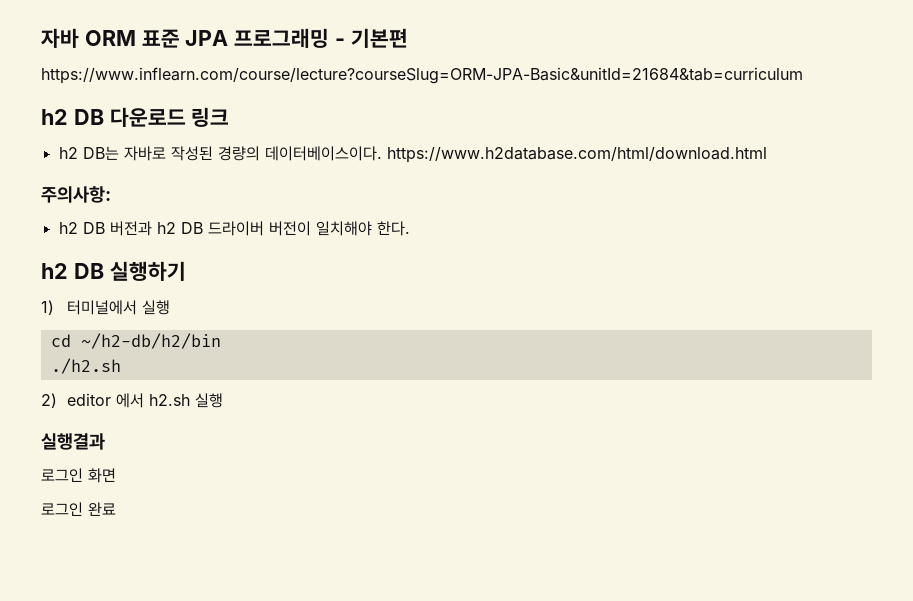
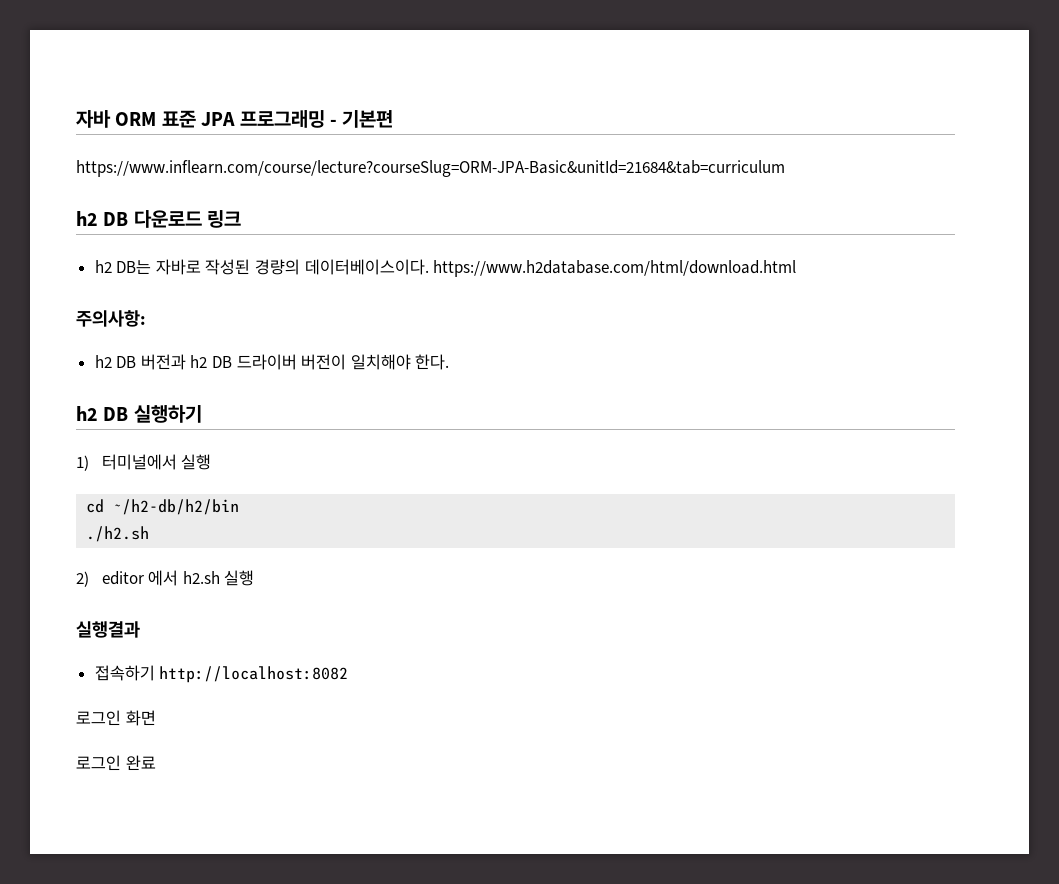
(105, 441) none -> [94,665,349,683] // 접속하기 http://localhost:8082

